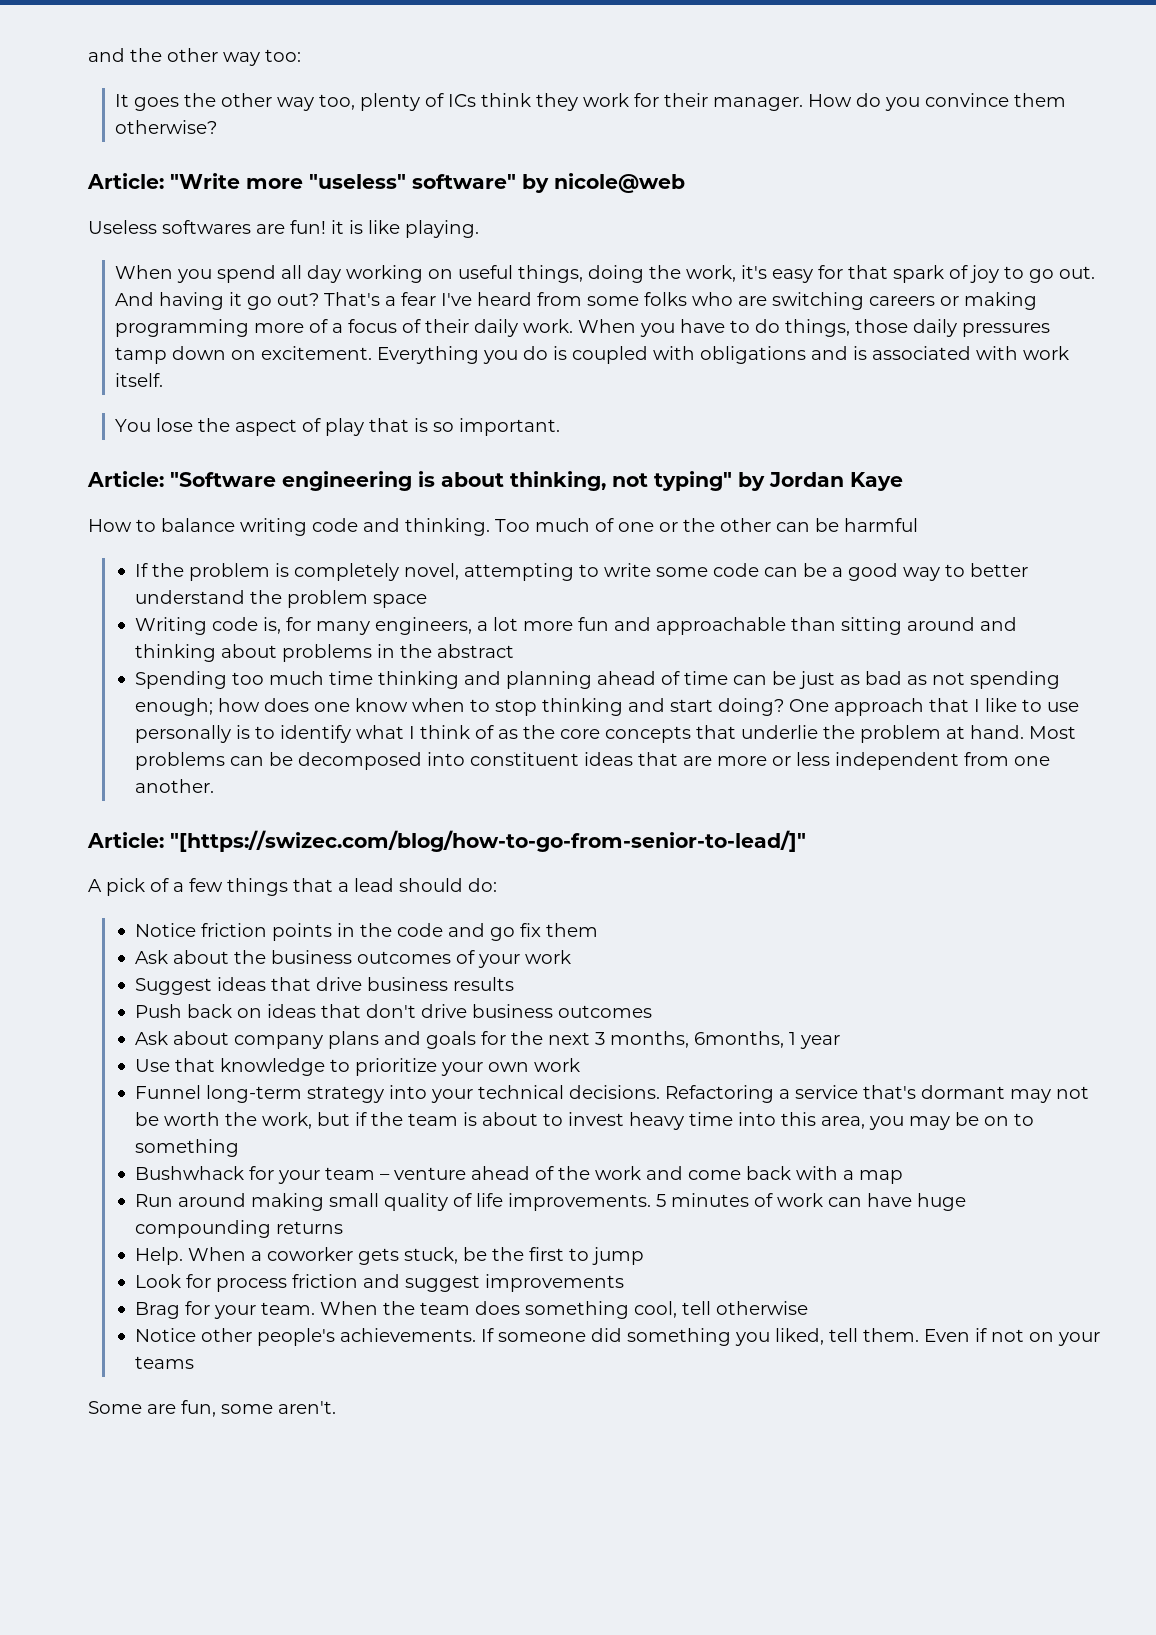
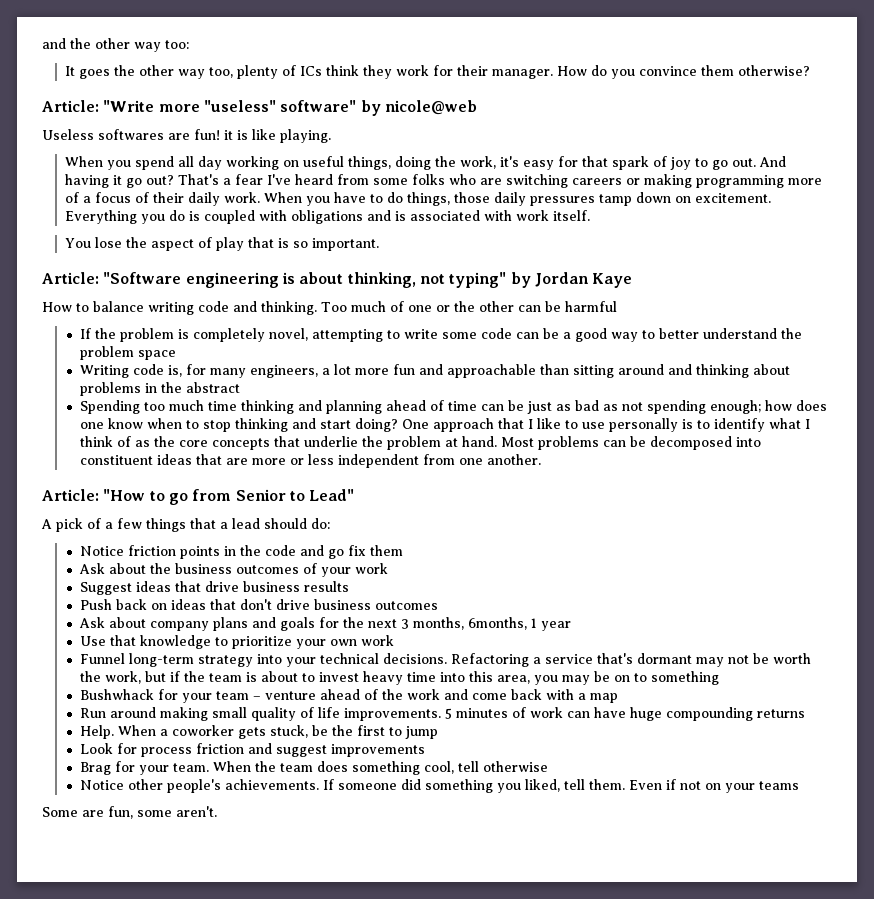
[170,830,806,852] "[https://swizec.com/blog/how-to-go-from-senior-to-lead/]" -> [103,489,355,505] "How to go from Senior to Lead"

